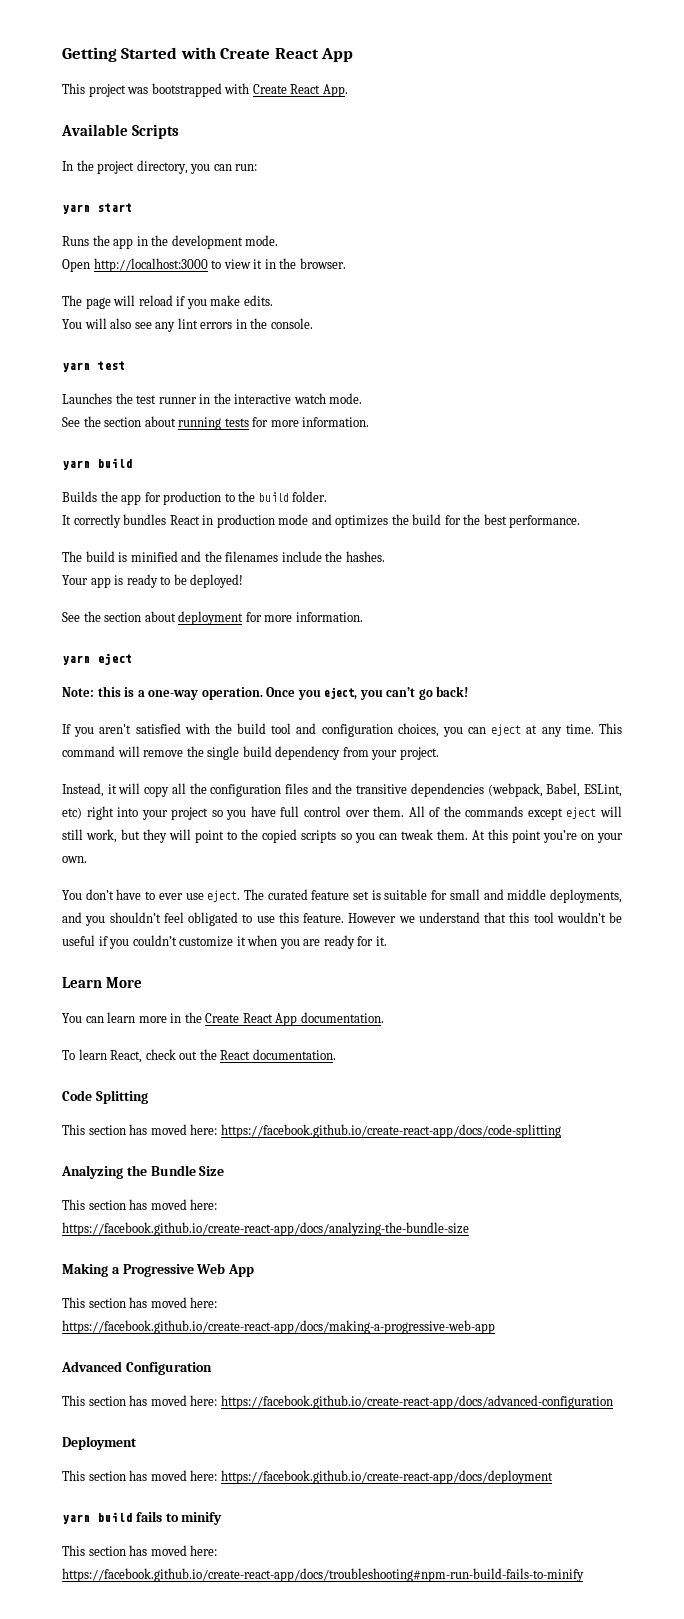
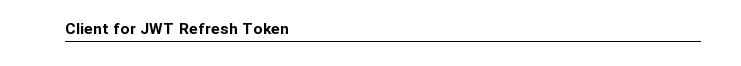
[62,47,354,62] [62,83,348,97] [61,124,180,139] [62,160,258,174] [62,203,132,214] [62,235,279,249] [62,258,346,272] [62,295,273,309] [62,318,313,332] [62,361,125,372] [62,393,363,404] [62,416,370,430] [62,458,132,470] [62,491,328,505] [62,514,581,528] [62,551,385,562] [62,574,244,588] [62,611,363,625] [62,653,132,665] [62,686,469,700] [62,723,623,737] [62,746,439,760] [62,783,623,797] [62,806,622,820] [62,829,623,843] [62,856,87,863] [62,889,622,903] [62,912,622,926] [62,935,387,949] [62,977,143,988] [62,1012,384,1026] [62,1049,336,1063] [62,1090,148,1104] [62,1124,561,1138] [61,1165,225,1179] [62,1199,218,1210] [62,1222,469,1236] [62,1263,255,1277] [62,1297,218,1308] [62,1320,495,1334] [61,1361,212,1375] [62,1395,613,1409] [62,1436,137,1450] [62,1470,553,1484] [62,1511,223,1525] [62,1545,218,1556] [62,1568,584,1582] Getting Started with Create React App // This project was bootstrapped with Create React App. // Available Scripts // In the project directory, you can run: // yarn start // Runs the app in the development mode. // Open http://localhost:3000 to view it in the browser. // The page will reload if you make edits. // You will also see any lint errors in the console. // yarn test // Launches the test runner in the interactive watch mode. // See the section about running tests for more information. // yarn build // Builds the app for production to the build folder. // It correctly bundles React in production mode and optimizes the build for the best performance. // The build is minified and the filenames include the hashes. // Your app is ready to be deployed! // See the section about deployment for more information. // yarn eject // Note: this is a one-way operation. Once you eject, you can’t go back! // If you aren’t satisfied with the build tool and configuration choices, you can eject at any time. This command will remove the single build dependency from your project. // Instead, it will copy all the configuration files and the transitive dependencies (webpack, Babel, ESLint, etc) right into your project so you have full control over them. All of the commands except eject will still work, but they will point to the copied scripts so you can tweak them. At this point you’re on your own. // You don’t have to ever use eject. The curated feature set is suitable for small and middle deployments, and you shouldn’t feel obligated to use this feature. However we understand that this tool wouldn’t be useful if you couldn’t customize it when you are ready for it. // Learn More // You can learn more in the Create React App documentation. // To learn React, check out the React documentation. // Code Splitting // This section has moved here: https://facebook.github.io/create-react-app/docs/code-splitting // Analyzing the Bundle Size // This section has moved here: https://facebook.github.io/create-react-app/docs/analyzing-the-bundle-size // Making a Progressive Web App // This section has moved here: https://facebook.github.io/create-react-app/docs/making-a-progressive-web-app // Advanced Configuration // This section has moved here: https://facebook.github.io/create-react-app/docs/advanced-configuration // Deployment // This section has moved here: https://facebook.github.io/create-react-app/docs/deployment // yarn build fails to minify // This section has moved here: https://facebook.github.io/create-react-app/docs/troubleshooting#npm-run-build-fails-to-minify -> [65,23,289,34] Client for JWT Refresh Token

